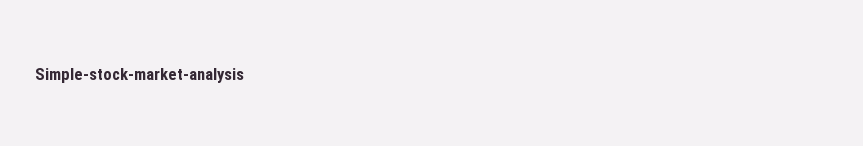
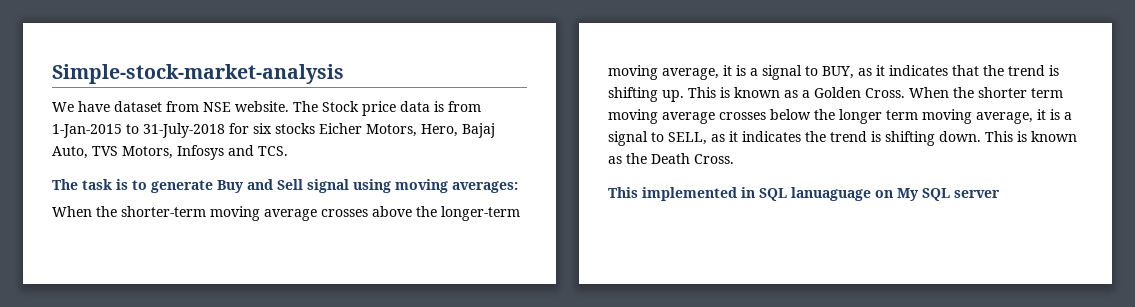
(244, 75) none -> [52,101,481,116] [52,123,495,138] [52,145,288,160] [52,179,518,193] [52,206,520,221] [608,65,1059,80] [608,87,1063,102] [608,109,1072,124] [608,131,1077,146] [608,153,734,164] [608,187,1000,201] // We have dataset from NSE website. The Stock price data is from 1-Jan-2015 to 31-July-2018 for six stocks Eicher Motors, Hero, Bajaj Auto, TVS Motors, Infosys and TCS. // The task is to generate Buy and Sell signal using moving averages: // When the shorter-term moving average crosses above the longer-term moving average, it is a signal to BUY, as it indicates that the trend is shifting up. This is known as a Golden Cross. When the shorter term moving average crosses below the longer term moving average, it is a signal to SELL, as it indicates the trend is shifting down. This is known as the Death Cross. // This implemented in SQL lanuaguage on My SQL server

